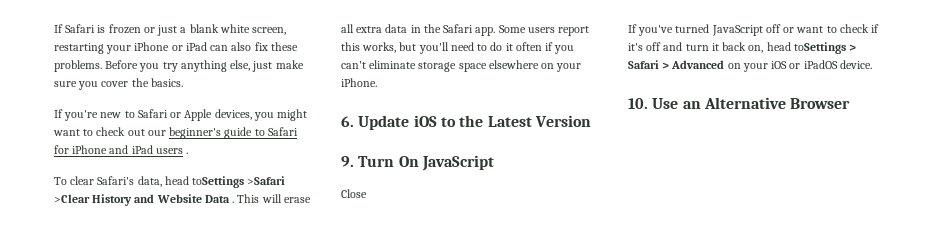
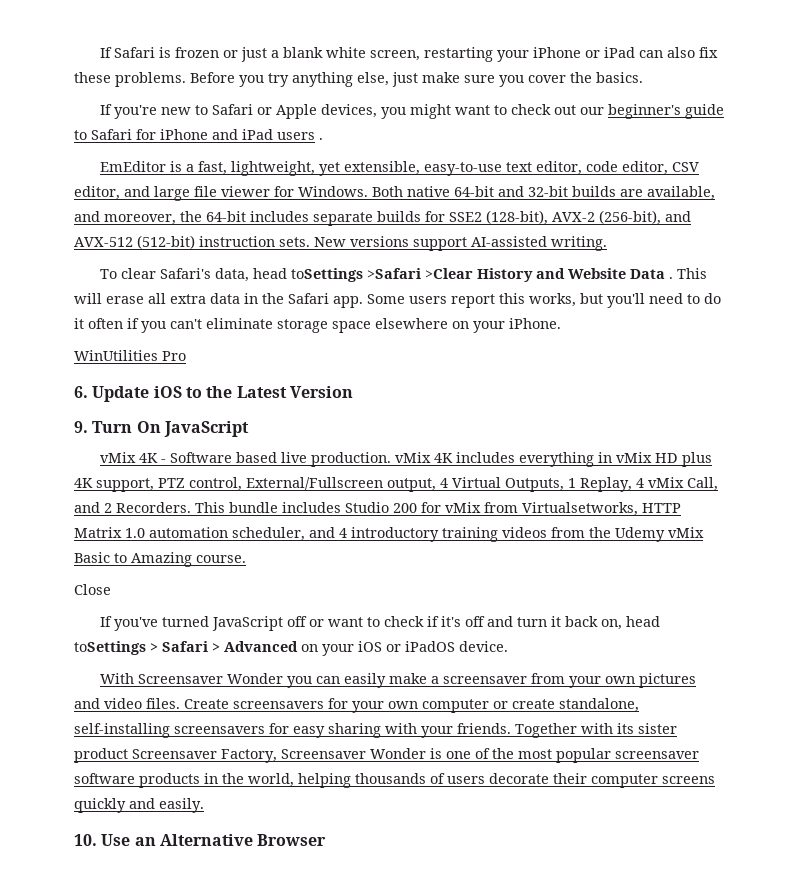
(189, 153) none -> [100,161,700,176] [74,186,715,201] [74,210,691,226] [74,235,607,251] // EmEditor is a fast, lightweight, yet extensible, easy-to-use text editor, code editor, CSV editor, and large file viewer for Windows. Both native 64-bit and 32-bit builds are available, and moreover, the 64-bit includes separate builds for SSE2 (128-bit), AVX-2 (256-bit), and AVX-512 (512-bit) instruction sets. New versions support AI-assisted writing.
(377, 82) none -> [74,350,186,361] // WinUtilities Pro
(494, 163) none -> [100,452,713,467] [74,477,718,492] [74,502,681,516] [74,527,704,542] [74,552,246,567] // vMix 4K - Software based live production. vMix 4K includes everything in vMix HD plus 4K support, PTZ control, External/Fullscreen output, 4 Virtual Outputs, 1 Replay, 4 vMix Call, and 2 Recorders. This bundle includes Studio 200 for vMix from Virtualsetworks, HTTP Matrix 1.0 automation scheduler, and 4 introductory training videos from the Udemy vMix Basic to Amazing course.
(872, 64) none -> [100,673,697,688] [74,698,639,713] [74,723,677,738] [74,748,699,763] [74,773,715,788] [74,798,204,813] // With Screensaver Wonder you can easily make a screensaver from your own pictures and video files. Create screensavers for your own computer or create standalone, self-installing screensavers for easy sharing with your friends. Together with its sister product Screensaver Factory, Screensaver Wonder is one of the most popular screensaver software products in the world, helping thousands of users decorate their computer screens quickly and easily.

